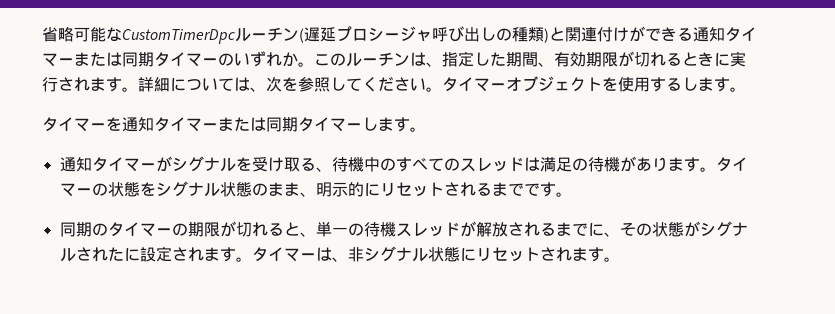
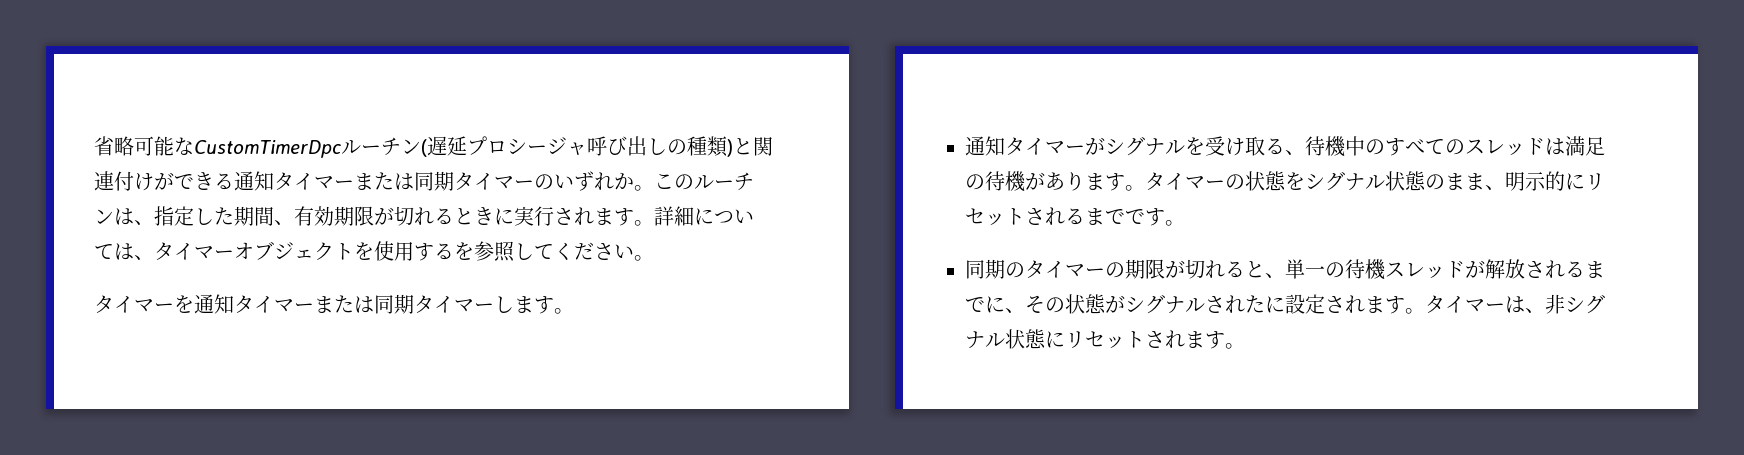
[266,76,442,92] 次を参照してください。 -> (154, 257) none
[682,77,730,92] します -> [454,241,634,262] を参照してください

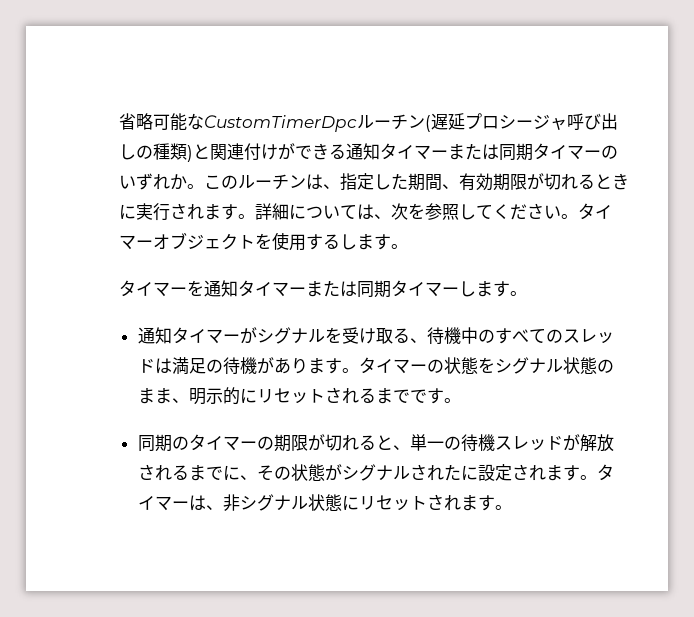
(154, 257) none -> [391,203,578,220] 次を参照してください。
[454,241,634,262] を参照してください -> [340,234,391,250] します

